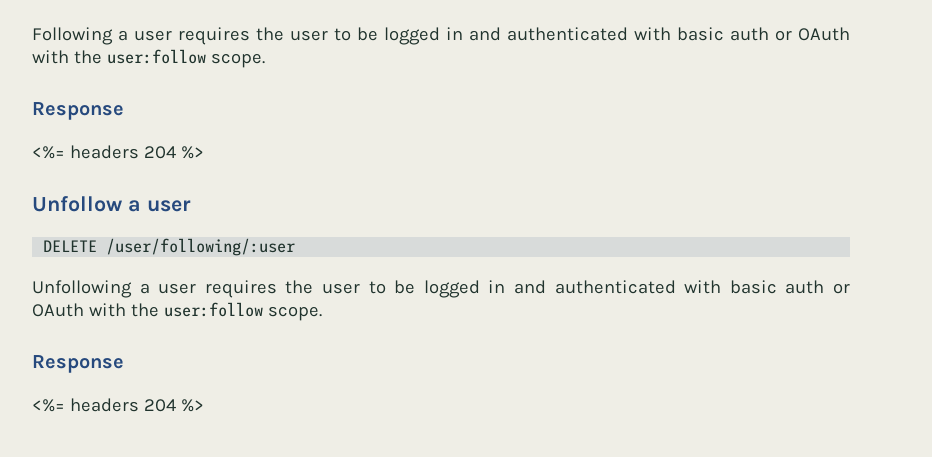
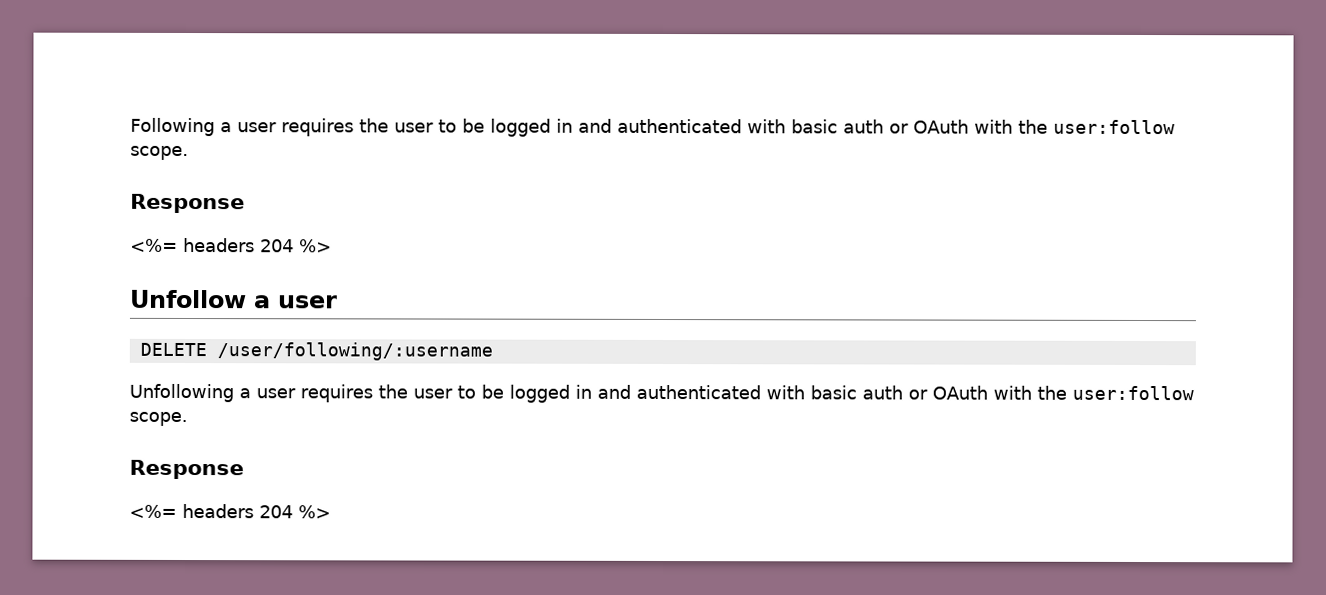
[106,238,296,256] /user/following/:user -> [216,342,493,361] /user/following/:username

